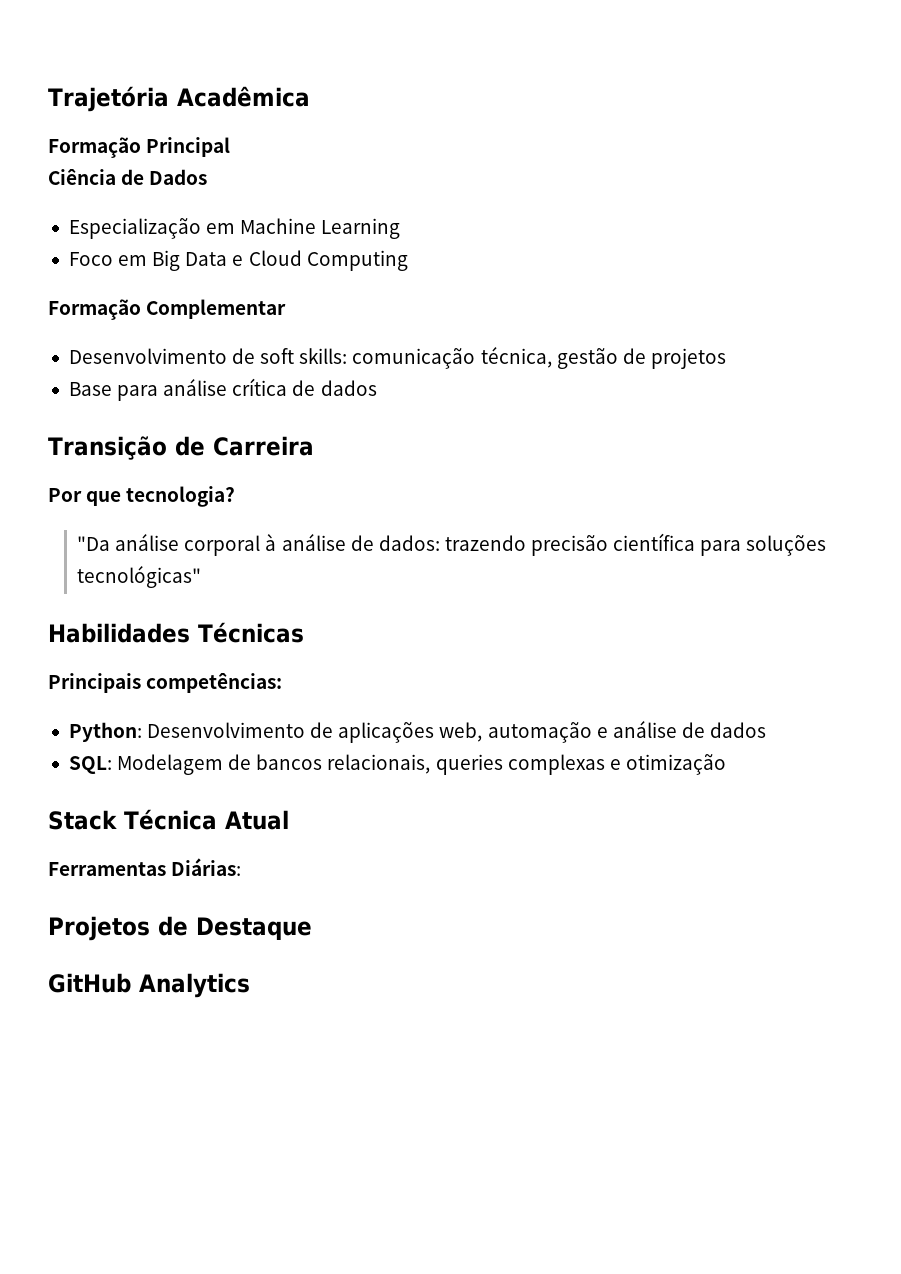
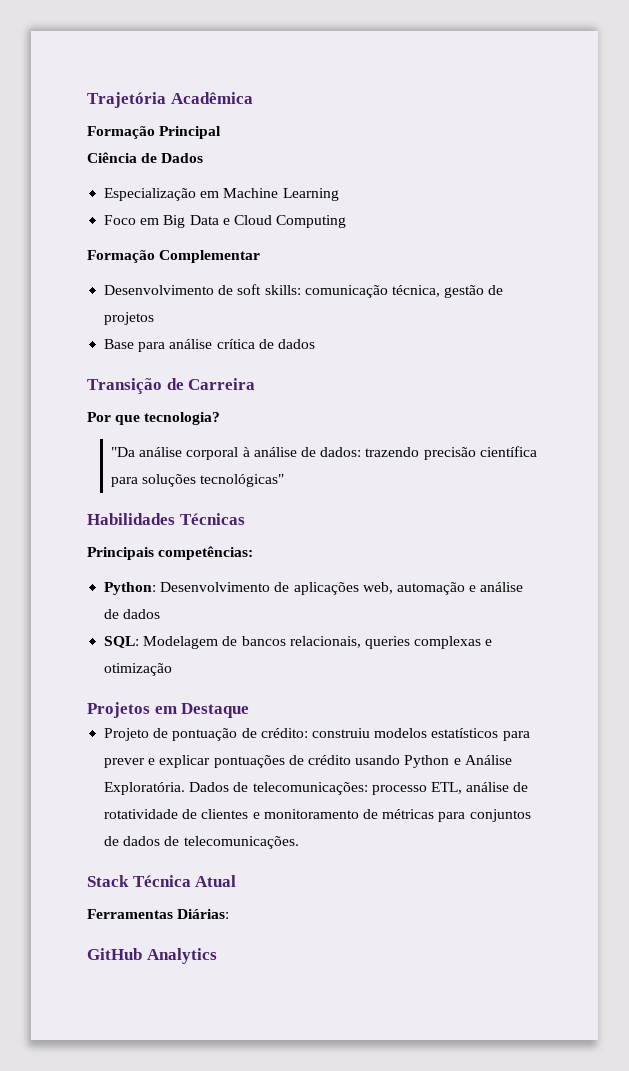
(726, 764) none -> [87,702,250,718] [104,728,530,741] [104,755,512,768] [104,782,529,795] [104,809,531,822] [104,836,299,849] // Projetos em Destaque // Projeto de pontuação de crédito: construiu modelos estatísticos para prever e explicar pontuações de crédito usando Python e Análise Exploratória. Dados de telecomunicações: processo ETL, análise de rotatividade de clientes e monitoramento de métricas para conjuntos de dados de telecomunicações.
[48,916,312,941] // Projetos de Destaque -> (230, 914) none

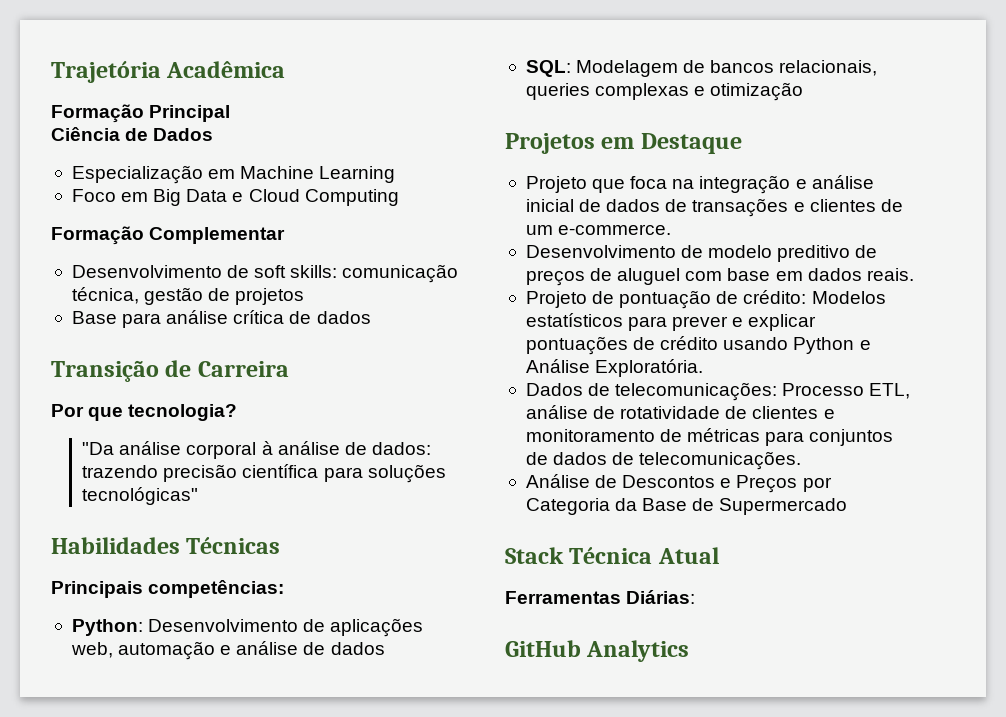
(250, 710) none -> [525,175,874,194] [525,198,903,217] [525,224,672,235] [525,245,878,262] [525,268,914,286] // Projeto que foca na integração e análise inicial de dados de transações e clientes de um e-commerce. // Desenvolvimento de modelo preditivo de preços de aluguel com base em dados reais.
[311,728,428,738] construiu modelos -> [811,291,886,304] Modelos
(186, 788) none -> (704, 368) //
[371,785,427,795] processo -> [782,383,865,396] Processo
(299, 842) none -> [525,474,832,493] [525,498,848,515] // Análise de Descontos e Preços por Categoria da Base de Supermercado

